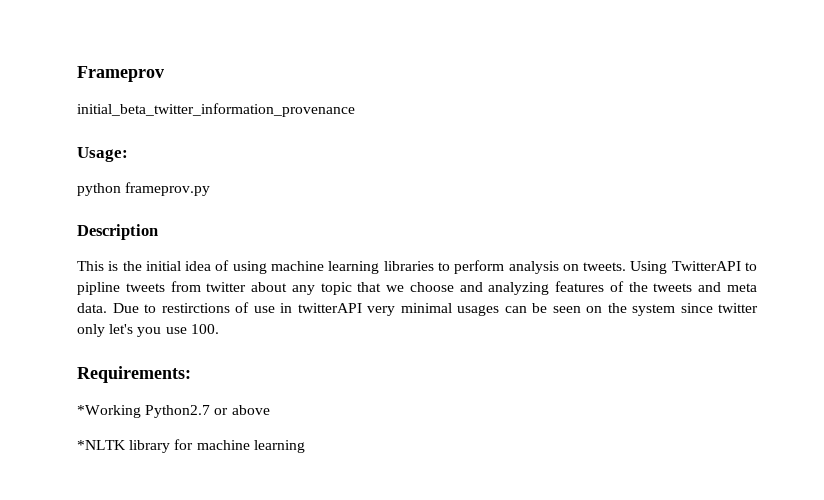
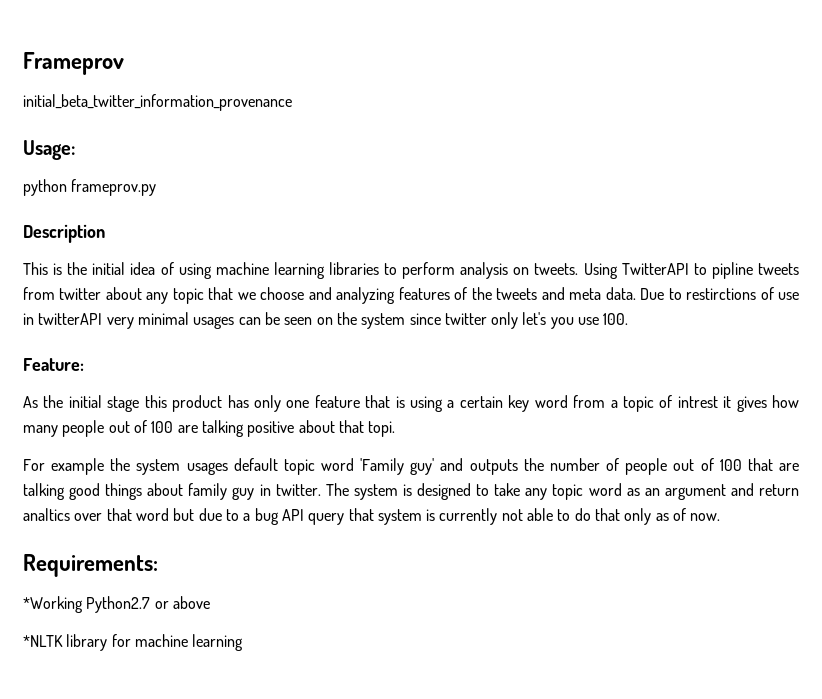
(219, 329) none -> [23,358,84,371] [23,395,799,412] [23,420,396,437] [23,458,799,475] [23,483,799,500] [23,508,721,525] // Feature: // As the initial stage this product has only one feature that is using a certain key word from a topic of intrest it gives how many people out of 100 are talking positive about that topi. // For example the system usages default topic word 'Family guy' and outputs the number of people out of 100 that are talking good things about family guy in twitter. The system is designed to take any topic word as an argument and return analtics over that word but due to a bug API query that system is currently not able to do that only as of now.

